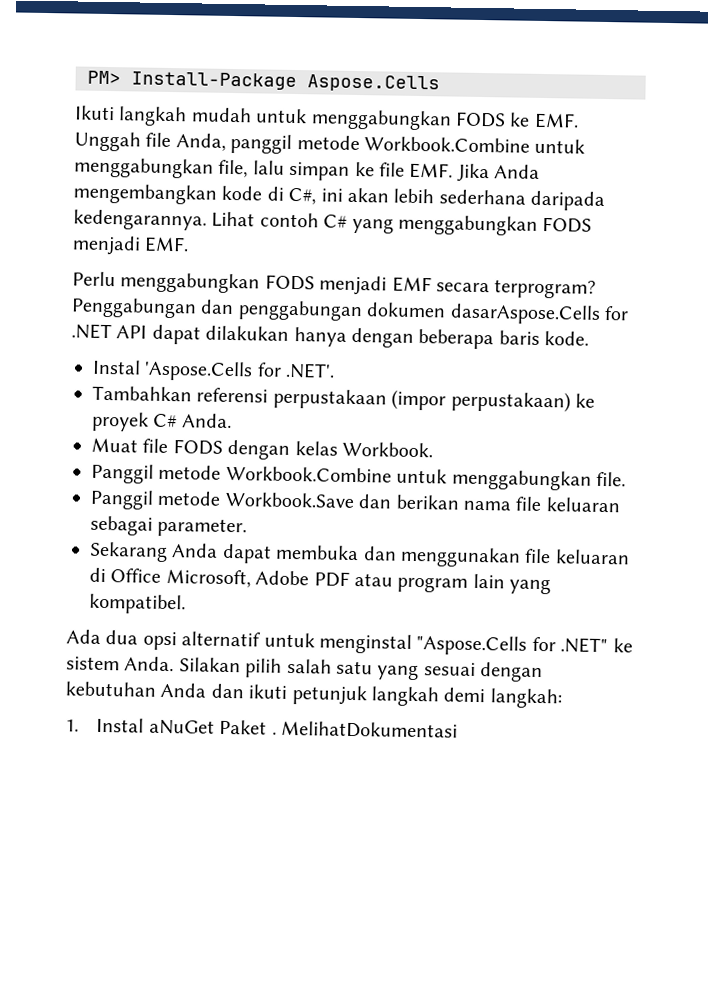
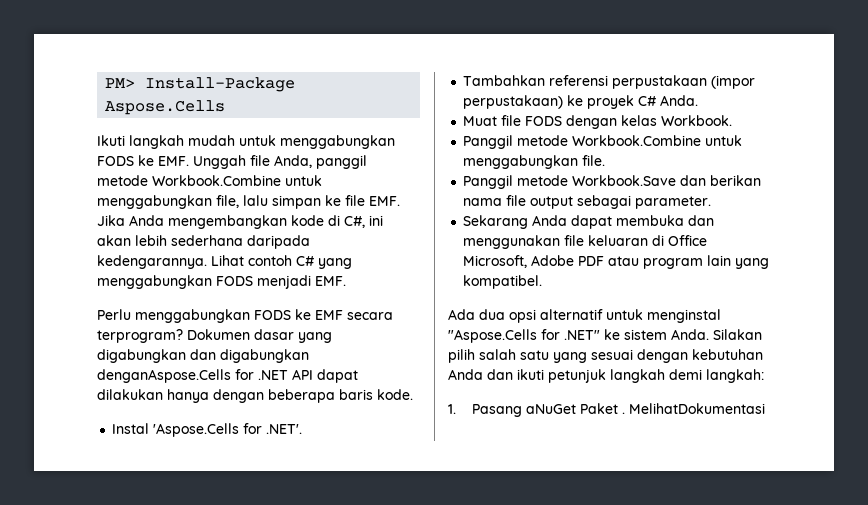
[319,275,388,296] menjadi -> [295,309,311,320] ke
[71,297,601,325] Penggabungan dan penggabungan dokumen dasarAspose.Cells -> [187,329,332,343] [97,349,309,363] [97,369,231,383] Dokumen dasar yang digabungkan dan digabungkan denganAspose.Cells
[545,497,620,513] keluaran -> [530,196,574,209] output
[96,717,145,733] Instal -> [471,404,522,417] Pasang

